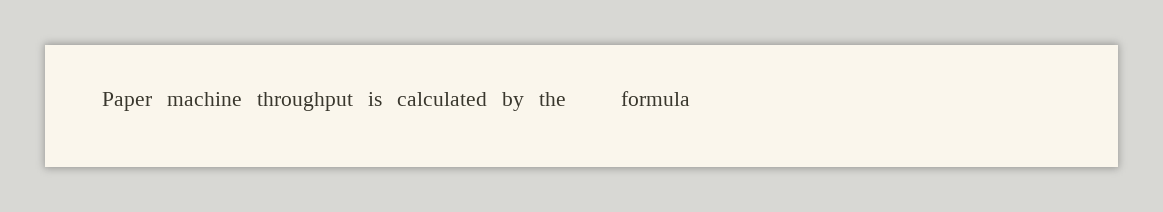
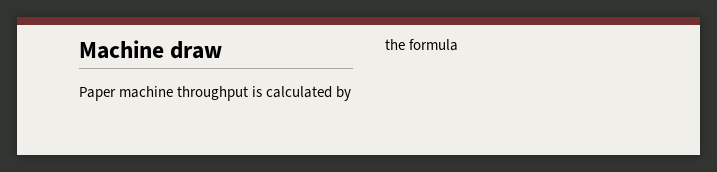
(102, 101) none -> [79,40,223,59] Machine draw //

